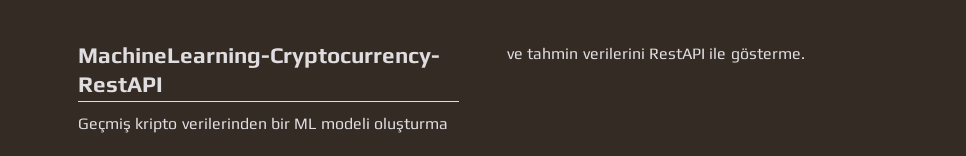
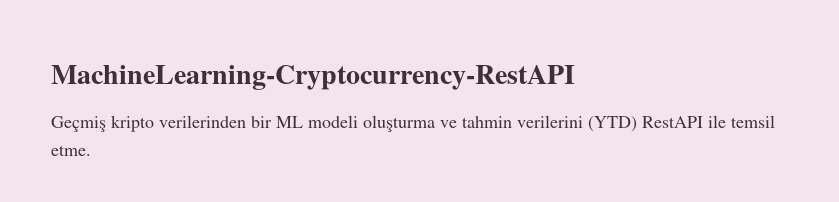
(645, 53) none -> [588,116,637,132] (YTD)
[730,48,805,63] gösterme. -> [731,115,775,128] [51,145,91,156] temsil etme.

